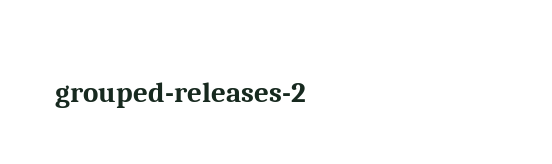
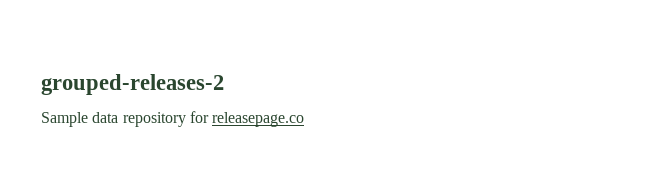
(306, 95) none -> [41,111,305,127] // Sample data repository for releasepage.co

